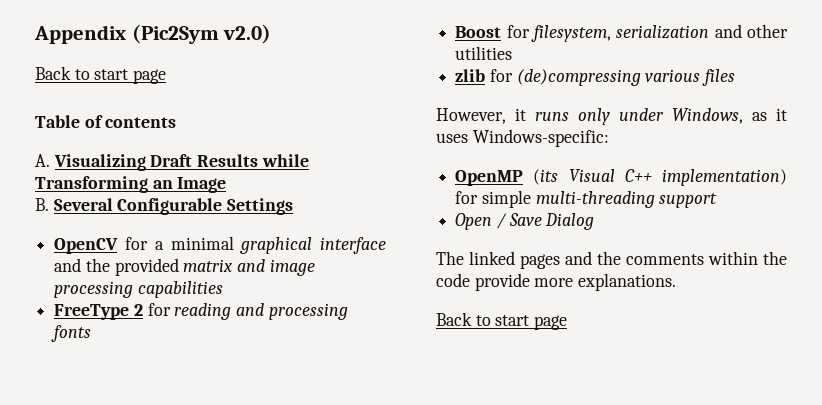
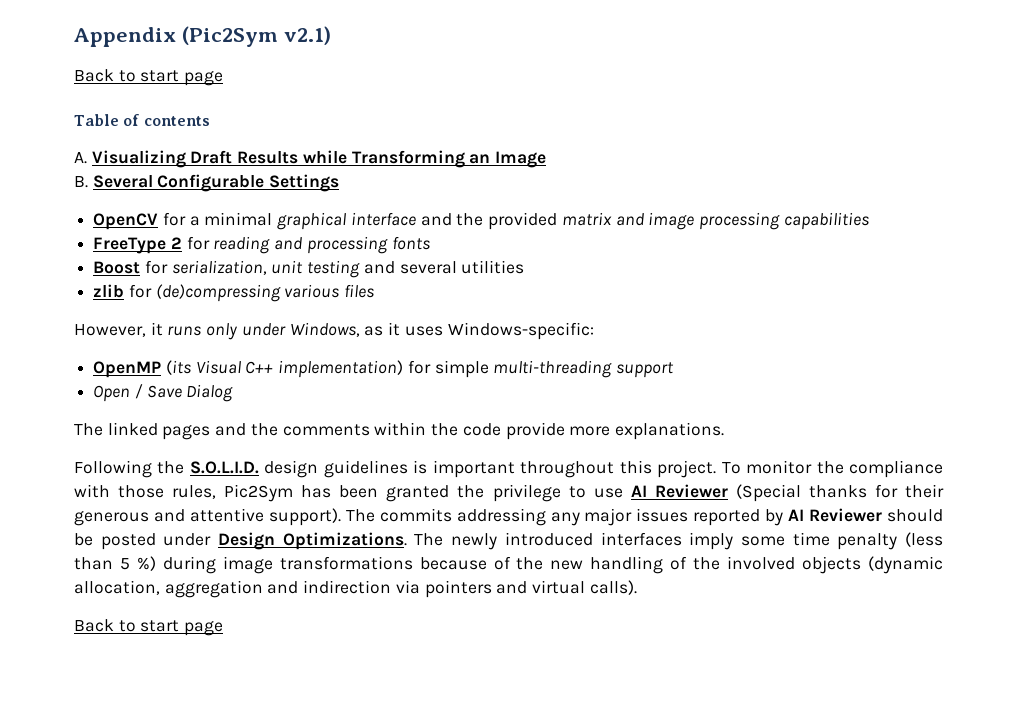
[223,24,272,44] v2.0) -> [283,26,331,45] v2.1)
[530,24,788,42] filesystem, serialization and other -> [171,260,457,278] serialization, unit testing and several
(677, 282) none -> [74,460,943,478] [74,484,944,502] [74,508,944,526] [74,532,944,550] [74,556,943,574] [74,580,637,598] // Following the S.O.L.I.D. design guidelines is important throughout this project. To monitor the compliance with those rules, Pic2Sym has been granted the privilege to use AI Reviewer (Special thanks for their generous and attentive support). The commits addressing any major issues reported by AI Reviewer should be posted under Design Optimizations. The newly introduced interfaces imply some time penalty (less than 5 %) during image transformations because of the new handling of the involved objects (dynamic allocation, aggregation and indirection via pointers and virtual calls).

